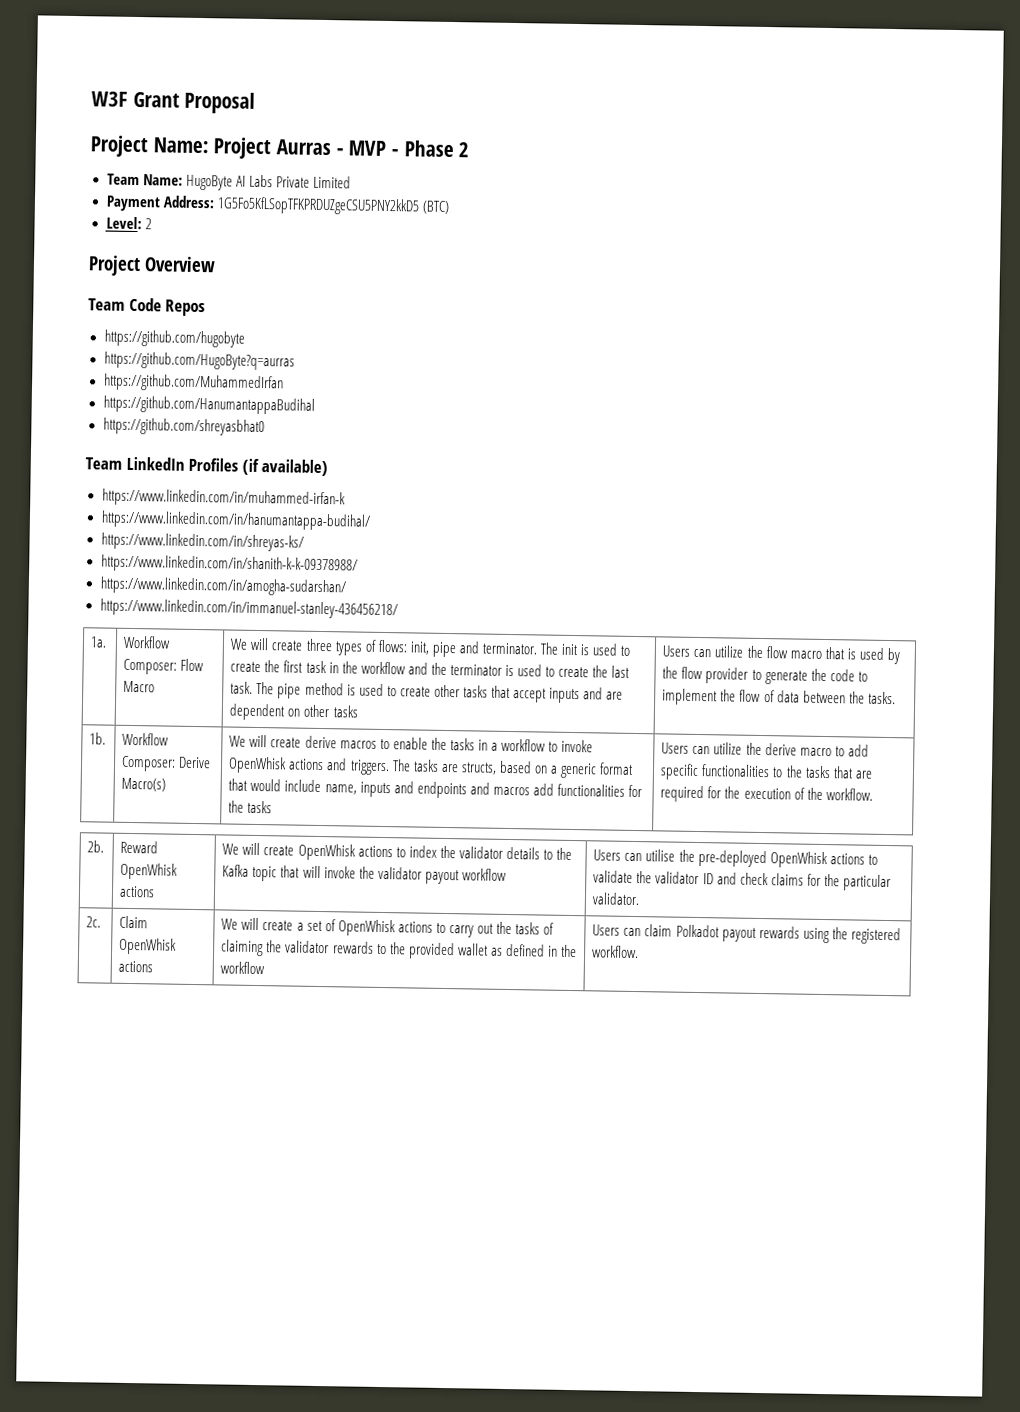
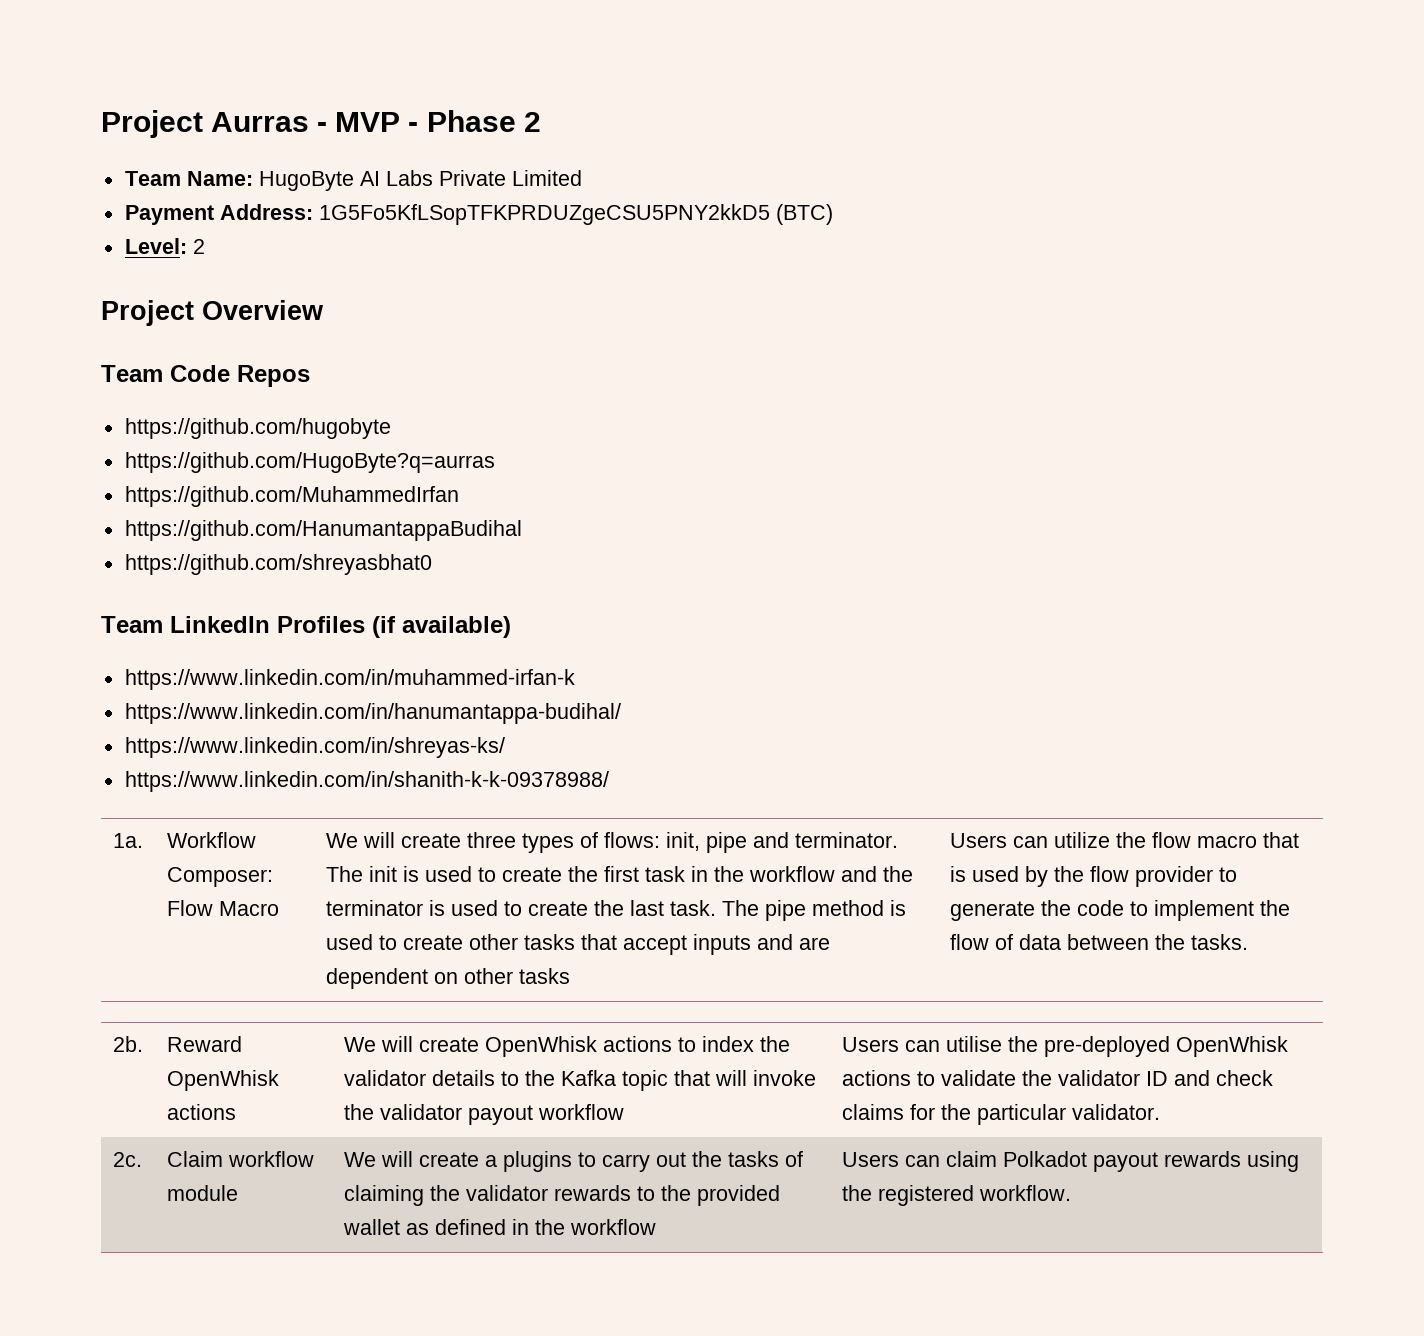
[91,91,256,114] [90,135,209,158] W3F Grant Proposal // Project Name: -> (101, 124) none
[99,576,346,597] [99,598,398,620] // https://www.linkedin.com/in/amogha-sudarshan/ // https://www.linkedin.com/in/immanuel-stanley-436456218/ -> (609, 781) none
[89,732,107,745] [122,732,170,746] [121,755,212,772] [121,777,167,792] [229,734,594,753] [228,756,634,779] [228,778,642,799] [228,800,273,814] [661,742,869,757] [660,763,873,781] [660,785,873,803] // 1b. | Workflow Composer: Derive Macro(s) | We will create derive macros to enable the tasks in a workflow to invoke OpenWhisk actions and triggers. The tasks are structs, based on a generic format that would include name, inputs and endpoints and macros add functionalities for the tasks | Users can utilize the derive macro to add specific functionalities to the tasks that are required for the execution of the workflow. -> (1248, 942) none
[119,937,178,955] [118,960,154,973] OpenWhisk actions -> [227,1151,314,1167] [166,1185,238,1201] workflow module
[306,919,433,937] set of OpenWhisk actions -> [502,1151,572,1172] plugins

